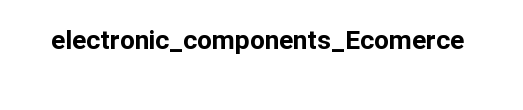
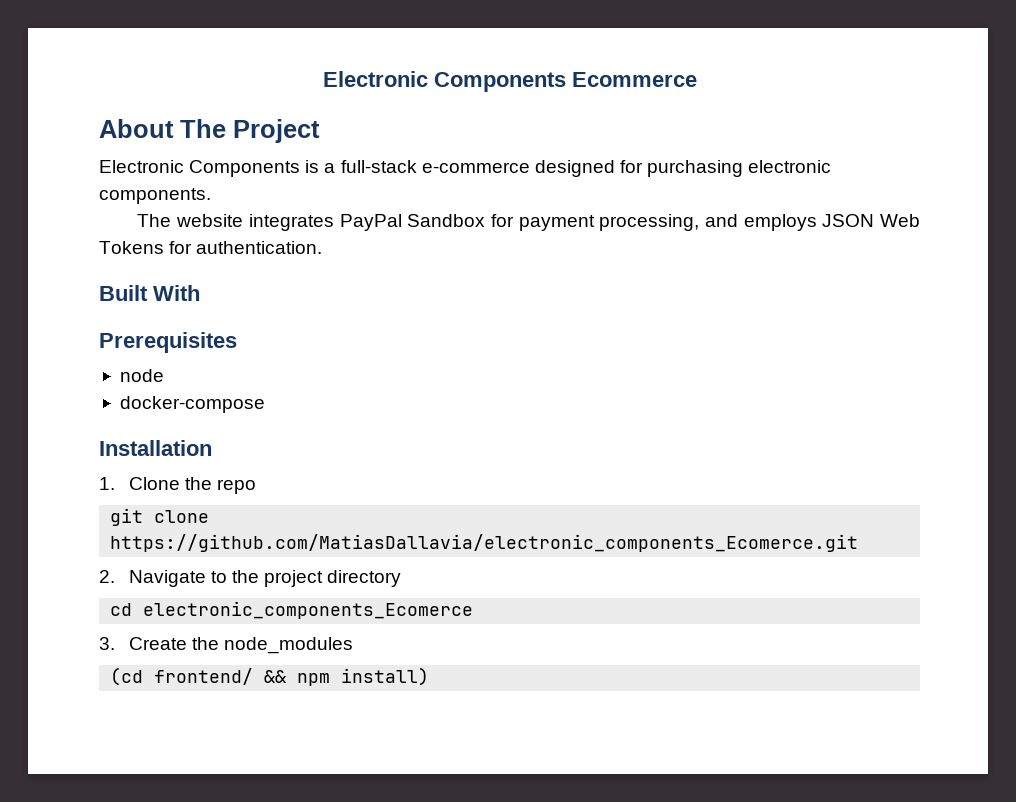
[51,30,464,54] electronic_components_Ecomerce -> [322,71,697,92] [99,119,320,143] [99,160,832,177] [99,188,211,204] [137,214,920,231] [99,241,323,254] [99,285,200,301] [99,332,237,353] [119,369,164,382] [119,396,265,413] [99,440,212,456] [99,477,256,494] [110,508,210,526] [110,534,859,552] [99,570,402,587] [110,601,474,619] [99,637,353,654] [110,667,430,686] Electronic Components Ecommerce // About The Project // Electronic Components is a full-stack e-commerce designed for purchasing electronic components. // The website integrates PayPal Sandbox for payment processing, and employs JSON Web Tokens for authentication. // Built With // Prerequisites // node // docker-compose // Installation // 1. Clone the repo // git clone https://github.com/MatiasDallavia/electronic_components_Ecomerce.git // 2. Navigate to the project directory // cd electronic_components_Ecomerce // 3. Create the node_modules // (cd frontend/ && npm install)

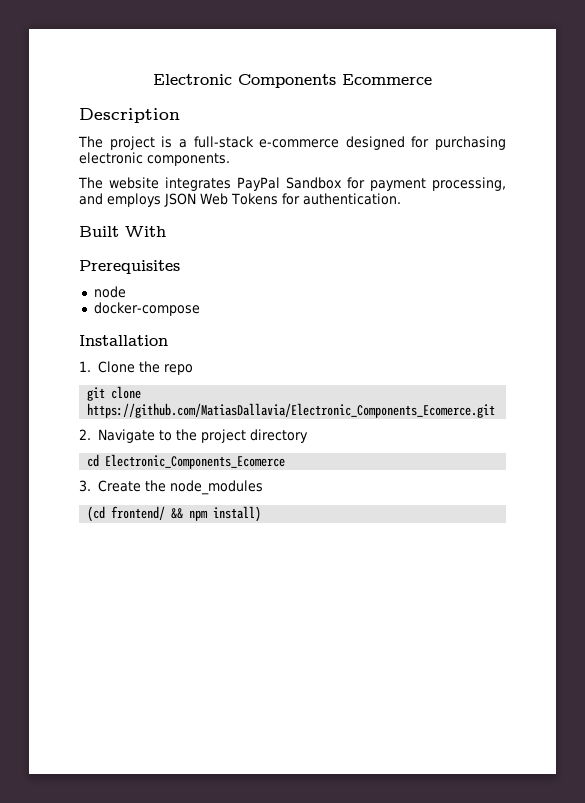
[99,119,320,143] [99,160,301,177] About The Project // Electronic Components -> [79,108,180,123] [78,136,155,150] Description // The project
[110,534,859,552] https://github.com/MatiasDallavia/electronic_components_Ecomerce.git -> [87,403,496,418] https://github.com/MatiasDallavia/Electronic_Components_Ecomerce.git
[143,601,474,619] electronic_components_Ecomerce -> [105,454,286,469] Electronic_Components_Ecomerce

